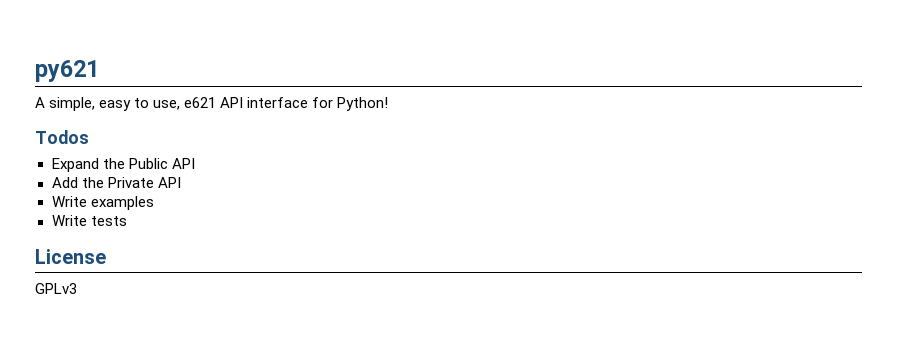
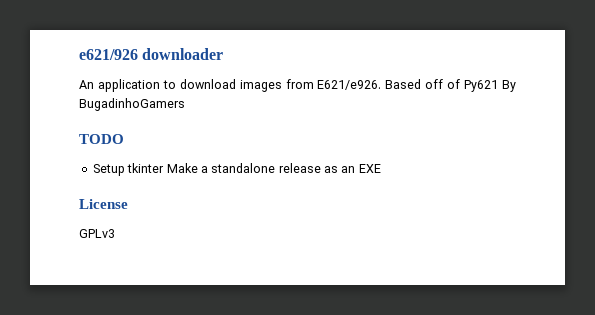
[35,60,99,82] [35,97,389,111] [35,130,89,144] [51,158,195,172] [51,177,181,188] [51,196,154,210] [51,215,127,226] py621 // A simple, easy to use, e621 API interface for Python! // Todos // Expand the Public API // Add the Private API // Write examples // Write tests -> [79,48,224,60] [79,79,517,92] [79,98,185,111] [79,134,124,144] [92,163,381,176] e621/926 downloader // An application to download images from E621/e926. Based off of Py621 By BugadinhoGamers // TODO // Setup tkinter Make a standalone release as an EXE

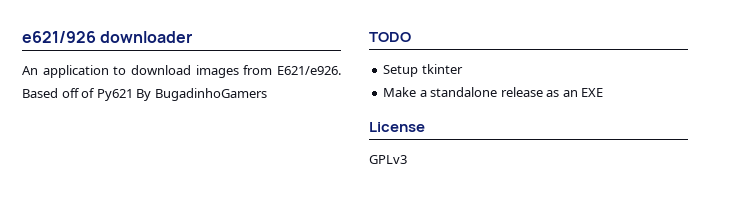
(165, 168) none -> (463, 69) //

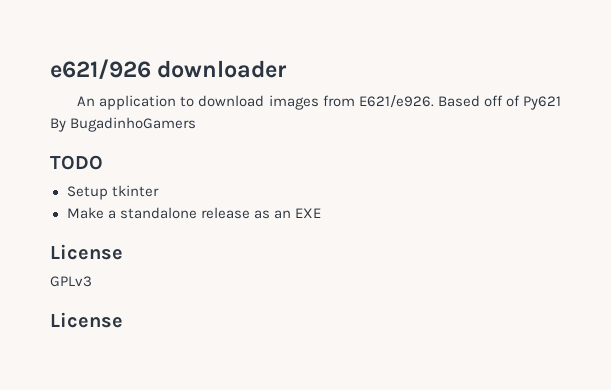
(407, 159) none -> [50,312,123,328] // License

